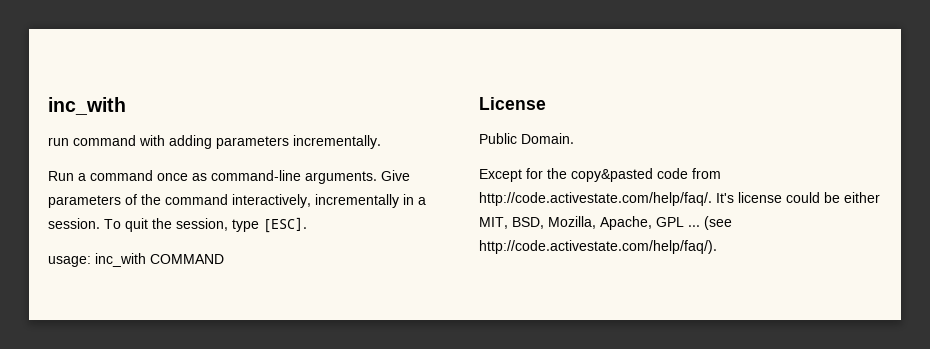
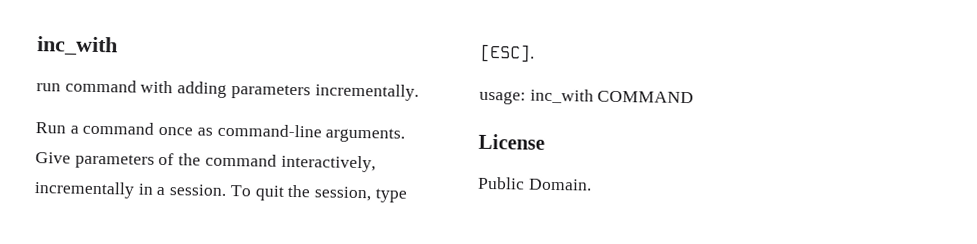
[479,168,721,182] [479,192,880,206] [479,216,732,230] [479,240,717,254] // Except for the copy&pasted code from http://code.activestate.com/help/faq/. It's license could be either MIT, BSD, Mozilla, Apache, GPL ... (see http://code.activestate.com/help/faq/). -> (592, 184) none

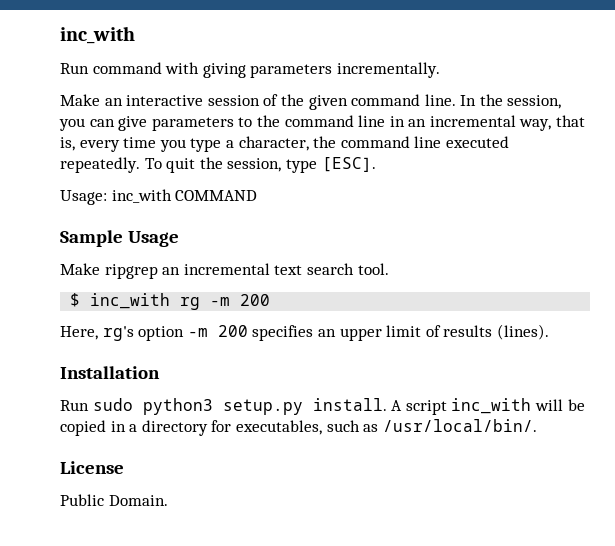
[36,83,61,92] run -> [60,63,89,74] Run
[177,81,228,98] adding -> [202,63,246,78] giving
[35,121,406,143] [35,152,376,173] [34,181,228,199] Run a command once as command-line arguments. Give parameters of the command interactively, incrementally in a session. -> [60,94,562,110] [59,115,586,131] [60,136,509,152] [60,157,140,173] Make an interactive session of the given command line. In the session, you can give parameters to the command line in an incremental way, that is, every time you type a character, the command line executed repeatedly.
[479,90,526,105] usage: -> [60,190,107,205] Usage:
(695, 97) none -> [60,230,179,247] [60,263,389,279] [70,293,271,310] [60,324,549,341] [60,366,160,379] [60,398,585,415] [60,419,537,436] // Sample Usage // Make ripgrep an incremental text search tool. // $ inc_with rg -m 200 // Here, rg's option -m 200 specifies an upper limit of results (lines). // Installation // Run sudo python3 setup.py install. A script inc_with will be copied in a directory for executables, such as /usr/local/bin/.

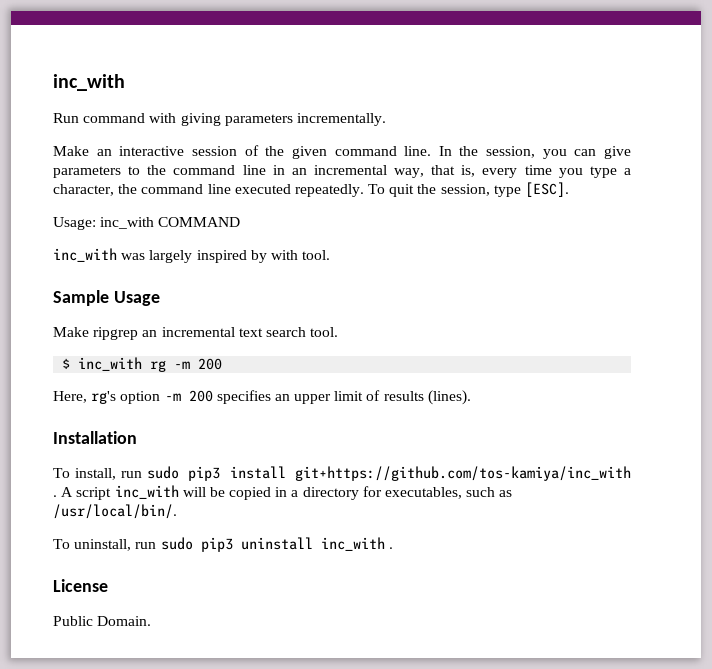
(258, 195) none -> [53,248,331,263] // inc_with was largely inspired by with tool.
[60,398,387,415] Run sudo python3 setup.py install. -> [53,466,631,481] [53,495,57,497] To install, run sudo pip3 install git+https://github.com/tos-kamiya/inc_with .
(537, 425) none -> [53,537,393,552] // To uninstall, run sudo pip3 uninstall inc_with .

